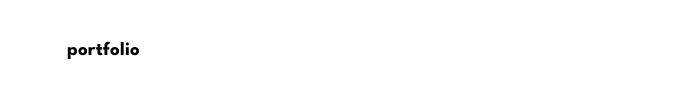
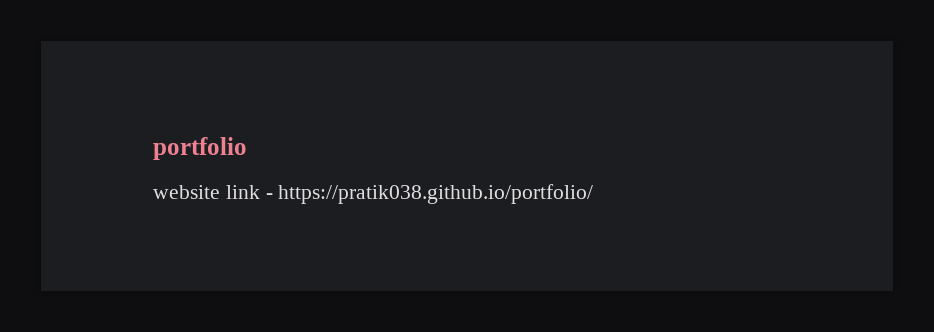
(140, 50) none -> [153,184,594,204] // website link - https://pratik038.github.io/portfolio/

